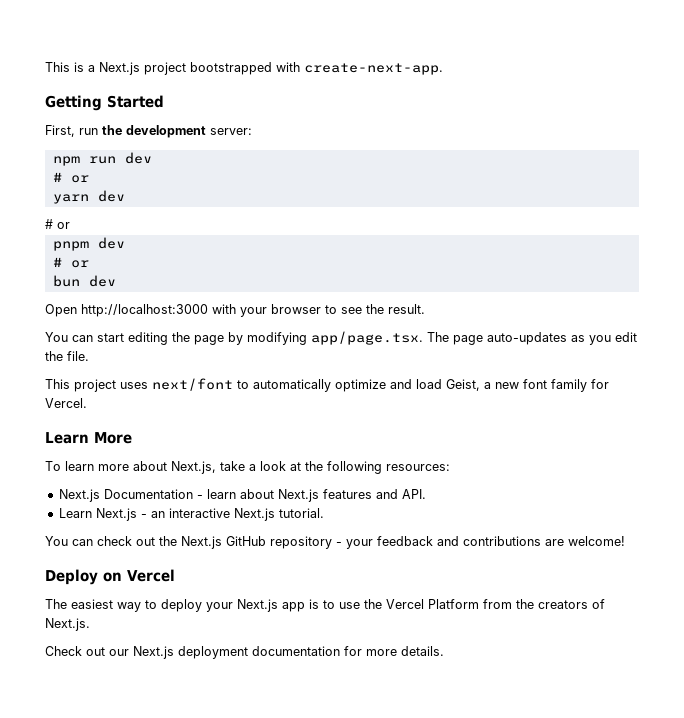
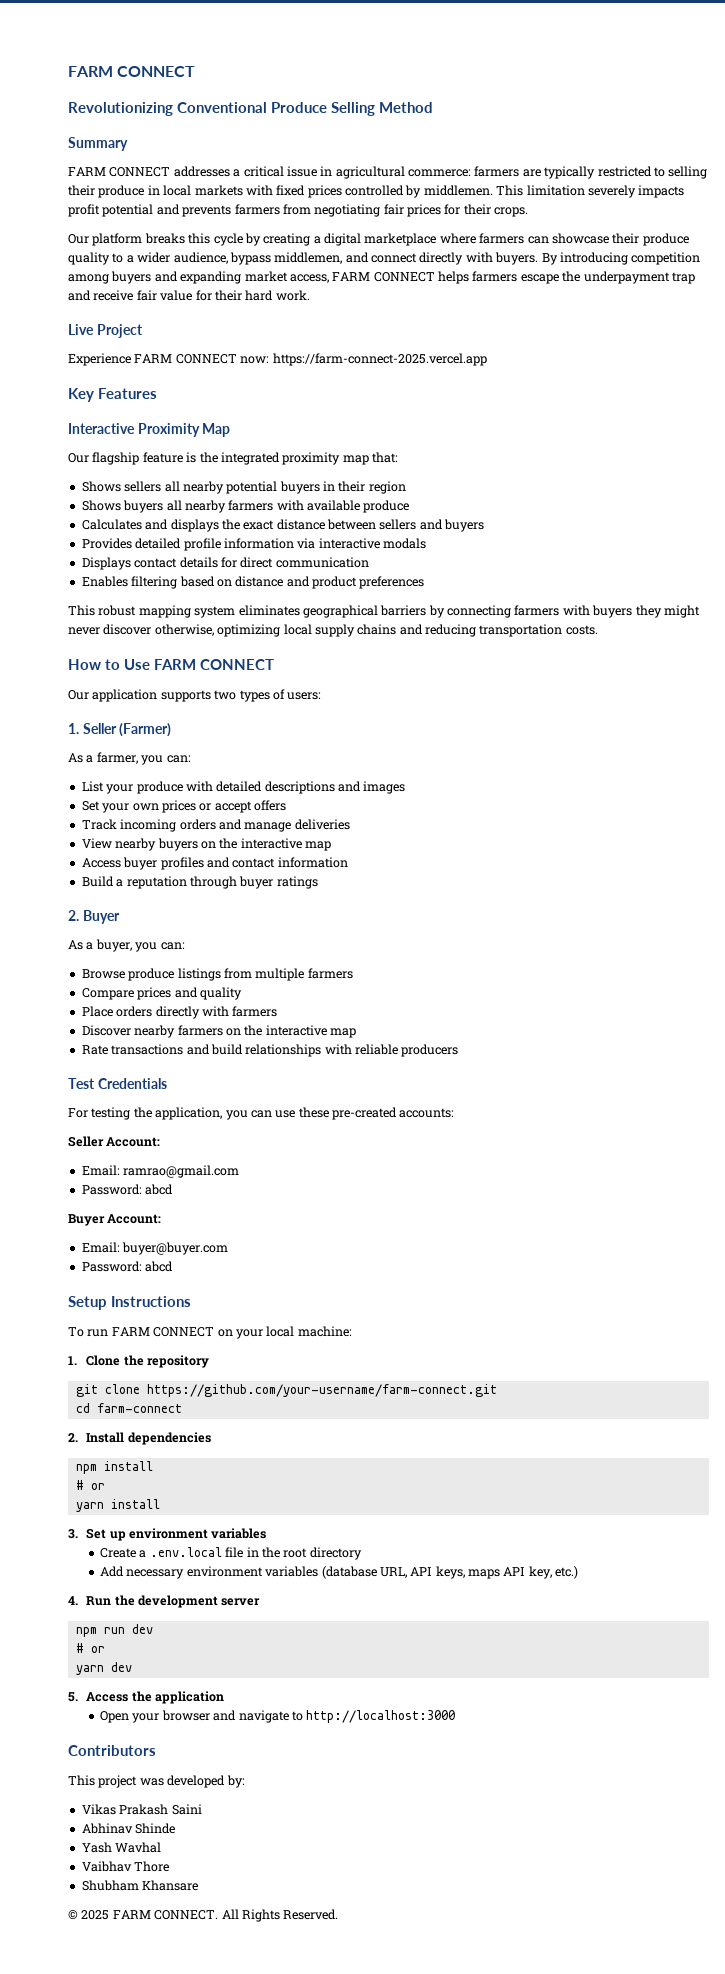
[45,62,443,75] [45,95,164,111] [45,125,98,137] This is a Next.js project bootstrapped with create-next-app. // Getting Started // First, run -> [68,66,196,77] [68,102,433,116] [68,137,128,151] [68,166,708,179] [68,185,685,198] [68,204,529,217] [68,233,689,246] [68,252,701,265] [68,271,695,284] [68,290,310,301] [68,324,143,338] [68,353,487,366] [68,388,157,402] [68,423,231,437] [68,452,398,465] [81,481,406,494] [81,500,410,513] [81,519,485,532] [81,538,426,551] [81,557,369,570] [81,576,425,589] [68,605,700,618] [68,624,598,637] [68,659,274,670] [68,689,322,702] [68,723,172,737] [68,752,191,765] [81,781,406,794] [81,800,286,813] [81,819,350,832] [81,838,331,851] [81,857,348,870] [81,876,318,889] [68,910,120,924] [68,939,185,952] [81,968,353,981] [81,987,242,1000] [81,1006,278,1019] [81,1025,356,1038] [81,1044,459,1057] [68,1078,167,1089] [68,1107,455,1120] [68,1136,161,1147] [81,1165,240,1178] [81,1184,174,1195] [68,1214,162,1226] [81,1242,229,1255] [81,1261,174,1272] [68,1296,191,1310] [68,1326,352,1339] [68,1355,210,1368] [75,1384,497,1397] [75,1403,182,1413] [68,1432,211,1445] [75,1461,153,1474] [75,1480,105,1490] [75,1499,160,1512] [68,1528,267,1541] [100,1547,362,1560] [100,1566,579,1579] [68,1596,112,1606] FARM CONNECT // Revolutionizing Conventional Produce Selling Method // Summary // FARM CONNECT addresses a critical issue in agricultural commerce: farmers are typically restricted to selling their produce in local markets with fixed prices controlled by middlemen. This limitation severely impacts profit potential and prevents farmers from negotiating fair prices for their crops. // Our platform breaks this cycle by creating a digital marketplace where farmers can showcase their produce quality to a wider audience, bypass middlemen, and connect directly with buyers. By introducing competition among buyers and expanding market access, FARM CONNECT helps farmers escape the underpayment trap and receive fair value for their hard work. // Live Project // Experience FARM CONNECT now: https://farm-connect-2025.vercel.app // Key Features // Interactive Proximity Map // Our flagship feature is the integrated proximity map that: // Shows sellers all nearby potential buyers in their region // Shows buyers all nearby farmers with available produce // Calculates and displays the exact distance between sellers and buyers // Provides detailed profile information via interactive modals // Displays contact details for direct communication // Enables filtering based on distance and product preferences // This robust mapping system eliminates geographical barriers by connecting farmers with buyers they might never discover otherwise, optimizing local supply chains and reducing transportation costs. // How to Use FARM CONNECT // Our application supports two types of users: // 1. Seller (Farmer) // As a farmer, you can: // List your produce with detailed descriptions and images // Set your own prices or accept offers // Track incoming orders and manage deliveries // View nearby buyers on the interactive map // Access buyer profiles and contact information // Build a reputation through buyer ratings // 2. Buyer // As a buyer, you can: // Browse produce listings from multiple farmers // Compare prices and quality // Place orders directly with farmers // Discover nearby farmers on the interactive map // Rate transactions and build relationships with reliable producers // Test Credentials // For testing the application, you can use these pre-created accounts: // Seller Account: // Email: ramrao@gmail.com // Password: abcd // Buyer Account: // Email: buyer@buyer.com // Password: abcd // Setup Instructions // To run FARM CONNECT on your local machine: // 1. Clone the repository // git clone https://github.com/your-username/farm-connect.git // cd farm-connect // 2. Install dependencies // npm install // # or // yarn install // 3. Set up environment variables // Create a .env.local file in the root directory // Add necessary environment variables (database URL, API keys, maps API key, etc.) // 4. Run
[210,128,252,135] server: -> [221,1598,261,1606] server
[45,219,70,229] [52,237,125,251] [52,257,89,268] [52,275,116,287] [45,304,425,317] [45,331,637,345] [45,351,89,361] [45,378,609,392] [45,398,87,408] [45,432,132,444] [45,461,450,474] [58,489,426,502] [58,508,324,521] [45,536,625,549] [45,569,175,585] [45,599,605,612] [45,618,90,631] [45,646,444,659] # or // pnpm dev // # or // bun dev // Open http://localhost:3000 with your browser to see the result. // You can start editing the page by modifying app/page.tsx. The page auto-updates as you edit the file. // This project uses next/font to automatically optimize and load Geist, a new font family for Vercel. // Learn More // To learn more about Next.js, take a look at the following resources: // Next.js Documentation - learn about Next.js features and API. // Learn Next.js - an interactive Next.js tutorial. // You can check out the Next.js GitHub repository - your feedback and contributions are welcome! // Deploy on Vercel // The easiest way to deploy your Next.js app is to use the Vercel Platform from the creators of Next.js. // Check out our Next.js deployment documentation for more details. -> [68,1691,225,1704] [100,1710,456,1723] [68,1745,156,1756] [68,1775,245,1788] [81,1804,202,1815] [81,1823,176,1834] [81,1842,162,1853] [81,1861,170,1872] [81,1880,199,1891] [68,1909,339,1922] 5. Access the application // Open your browser and navigate to http://localhost:3000 // Contributors // This project was developed by: // Vikas Prakash Saini // Abhinav Shinde // Yash Wavhal // Vaibhav Thore // Shubham Khansare // © 2025 FARM CONNECT. All Rights Reserved.

